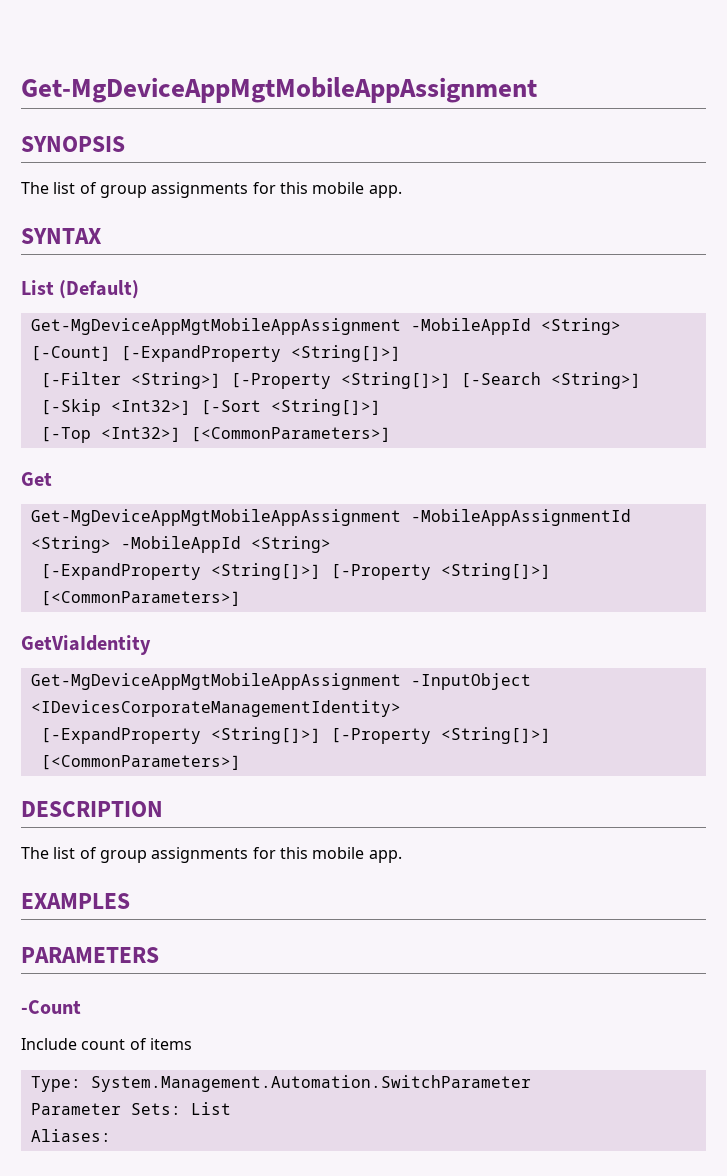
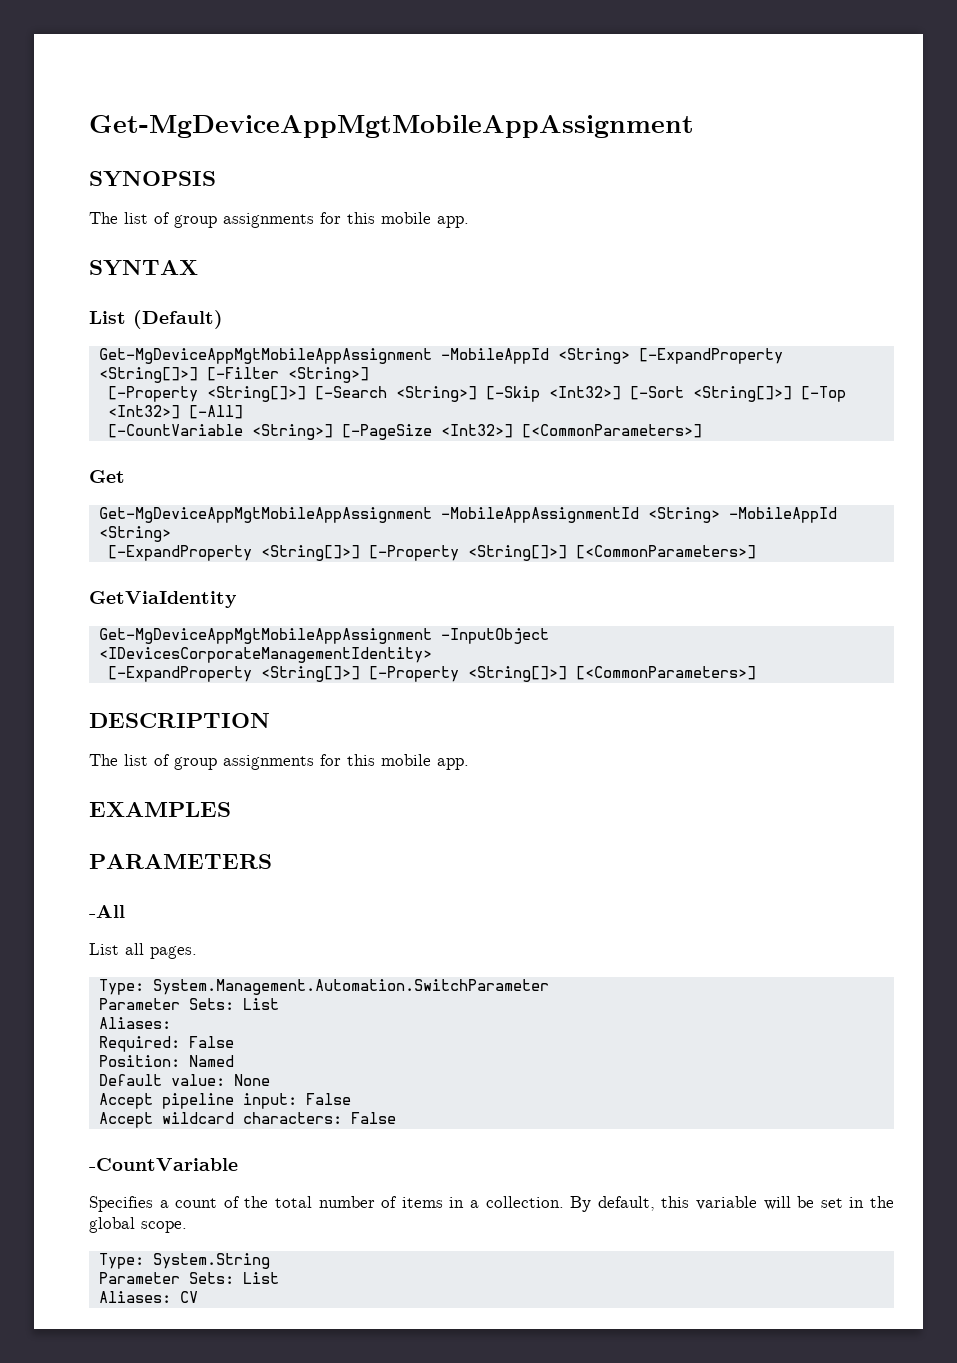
[30,345,401,362] [-Count] [-ExpandProperty <String[]>] // -> [638,348,783,364] [98,367,198,383] [-ExpandProperty <String[]>]
(221, 380) none -> (369, 375) //
[40,427,91,443] // [-Top -> [800,386,846,402] [107,405,243,419] [107,424,432,440] [-Top <Int32>] [-All] // [-CountVariable <String>] [-PageSize
[21,1000,81,1014] [21,1038,192,1050] -Count // Include count of items -> [89,905,125,918] [89,943,197,959] -All // List all pages.
(111, 1135) none -> [98,1036,234,1052] [98,1055,234,1067] [98,1074,270,1086] [98,1093,351,1109] [98,1112,396,1128] [89,1158,238,1171] [89,1196,895,1212] [89,1217,187,1233] [98,1253,270,1269] [98,1272,279,1284] [98,1291,198,1303] // Required: False // Position: Named // Default value: None // Accept pipeline input: False // Accept wildcard characters: False // -CountVariable // Specifies a count of the total number of items in a collection. By default, this variable will be set in the global scope. // Type: System.String // Parameter Sets: List // Aliases: CV

